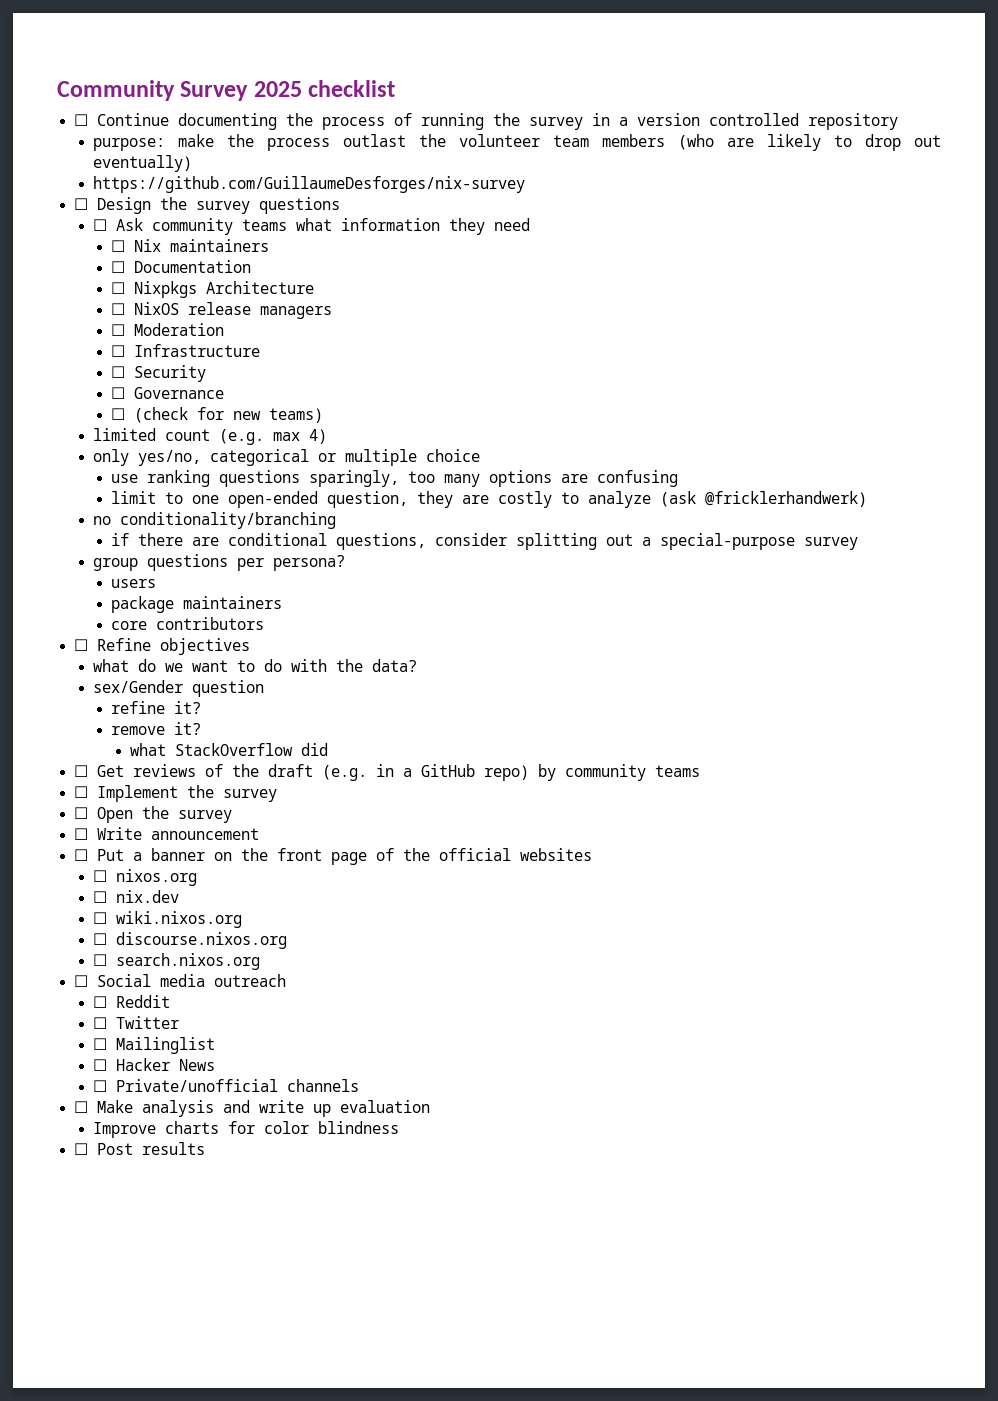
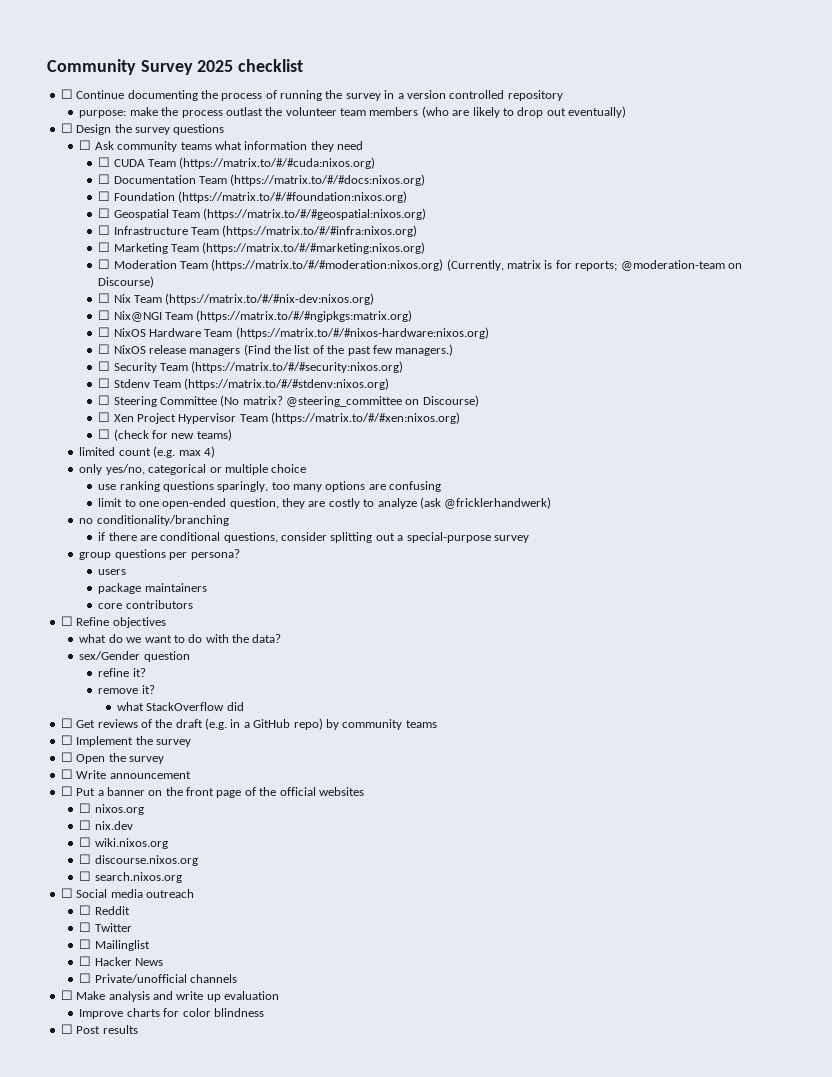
[92,176,525,193] // https://github.com/GuillaumeDesforges/nix-survey -> (627, 112) none
[134,239,270,252] Nix maintainers -> [113,157,376,169] CUDA Team (https://matrix.to/#/#cuda:nixos.org)
[111,281,315,298] [111,302,333,319] [111,323,225,336] [111,344,261,357] // ☐ Nixpkgs Architecture // ☐ NixOS release managers // ☐ Moderation // ☐ Infrastructure -> [198,174,426,186] [98,191,407,203] [98,208,427,220] [98,225,418,237] [98,242,426,254] [98,259,742,271] [98,276,155,288] [98,293,375,305] [98,310,413,322] [98,327,489,339] [98,344,454,356] Team (https://matrix.to/#/#docs:nixos.org) // ☐ Foundation (https://matrix.to/#/#foundation:nixos.org) // ☐ Geospatial Team (https://matrix.to/#/#geospatial:nixos.org) // ☐ Infrastructure Team (https://matrix.to/#/#infra:nixos.org) // ☐ Marketing Team (https://matrix.to/#/#marketing:nixos.org) // ☐ Moderation Team (https://matrix.to/#/#moderation:nixos.org) (Currently, matrix is for reports; @moderation-team on Discourse) // ☐ Nix Team (https://matrix.to/#/#nix-dev:nixos.org) // ☐ Nix@NGI Team (https://matrix.to/#/#ngipkgs:matrix.org) // ☐ NixOS Hardware Team (https://matrix.to/#/#nixos-hardware:nixos.org) // ☐ NixOS release managers (Find the list of the past few managers.)
[111,387,225,399] // ☐ Governance -> [159,361,404,373] [98,378,390,390] [98,395,479,407] [98,412,461,424] Team (https://matrix.to/#/#security:nixos.org) // ☐ Stdenv Team (https://matrix.to/#/#stdenv:nixos.org) // ☐ Steering Committee (No matrix? @steering_committee on Discourse) // ☐ Xen Project Hypervisor Team (https://matrix.to/#/#xen:nixos.org)

